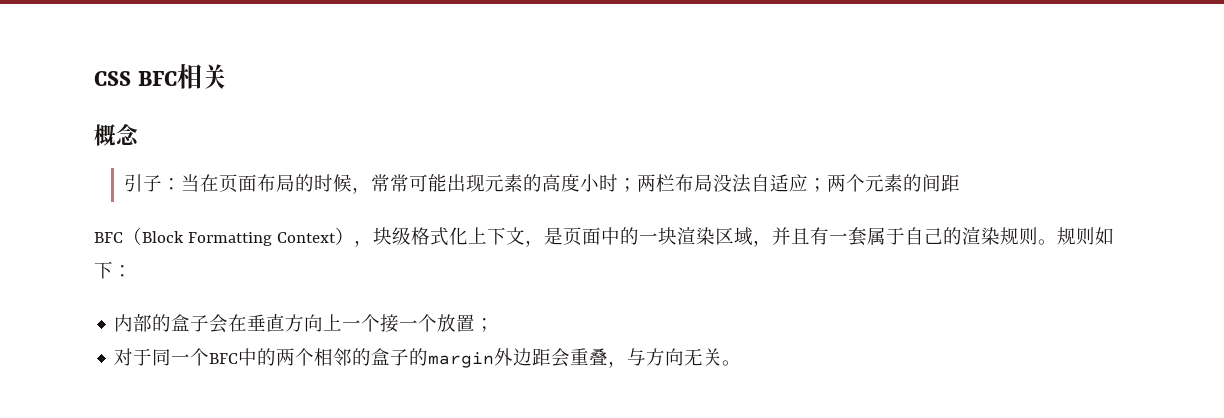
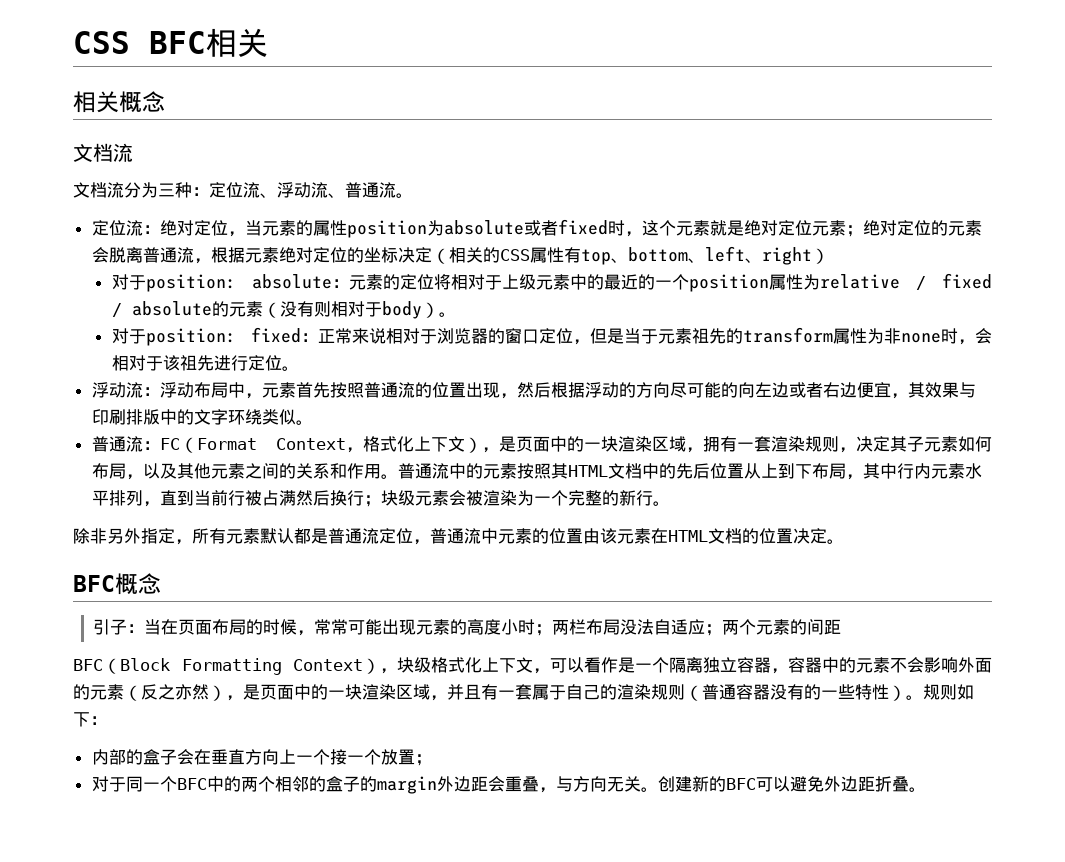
(227, 76) none -> [73,91,165,113] [73,143,133,162] [73,182,413,198] [91,219,982,238] [91,246,829,265] [111,273,992,292] [111,301,456,319] [111,327,992,346] [111,355,299,371] [91,382,976,399] [91,409,313,425] [91,436,992,453] [91,463,982,480] [91,490,670,507] [73,528,844,545] [73,575,115,592] 相关概念 // 文档流 // 文档流分为三种：定位流、浮动流、普通流。 // 定位流：绝对定位，当元素的属性position为absolute或者fixed时，这个元素就是绝对定位元素；绝对定位的元素会脱离普通流，根据元素绝对定位的坐标决定（相关的CSS属性有top、bottom、left、right） // 对于position: absolute：元素的定位将相对于上级元素中的最近的一个position属性为relative / fixed / absolute的元素（没有则相对于body）。 // 对于position: fixed：正常来说相对于浏览器的窗口定位，但是当于元素祖先的transform属性为非none时，会相对于该祖先进行定位。 // 浮动流：浮动布局中，元素首先按照普通流的位置出现，然后根据浮动的方向尽可能的向左边或者右边便宜，其效果与印刷排版中的文字环绕类似。 // 普通流：FC（Format Context，格式化上下文），是页面中的一块渲染区域，拥有一套渲染规则，决定其子元素如何布局，以及其他元素之间的关系和作用。普通流中的元素按照其HTML文档中的先后位置从上到下布局，其中行内元素水平排列，直到当前行被占满然后换行；块级元素会被渲染为一个完整的新行。 // 除非另外指定，所有元素默认都是普通流定位，普通流中元素的位置由该元素在HTML文档的位置决定。 // BFC
(544, 243) none -> [550,657,992,674] [73,684,243,701] 可以看作是一个隔离独立容器，容器中的元素不会影响外面的元素（反之亦然），
(1038, 236) none -> [685,684,906,701] （普通容器没有的一些特性）
(742, 363) none -> [657,776,926,792] 创建新的BFC可以避免外边距折叠。

